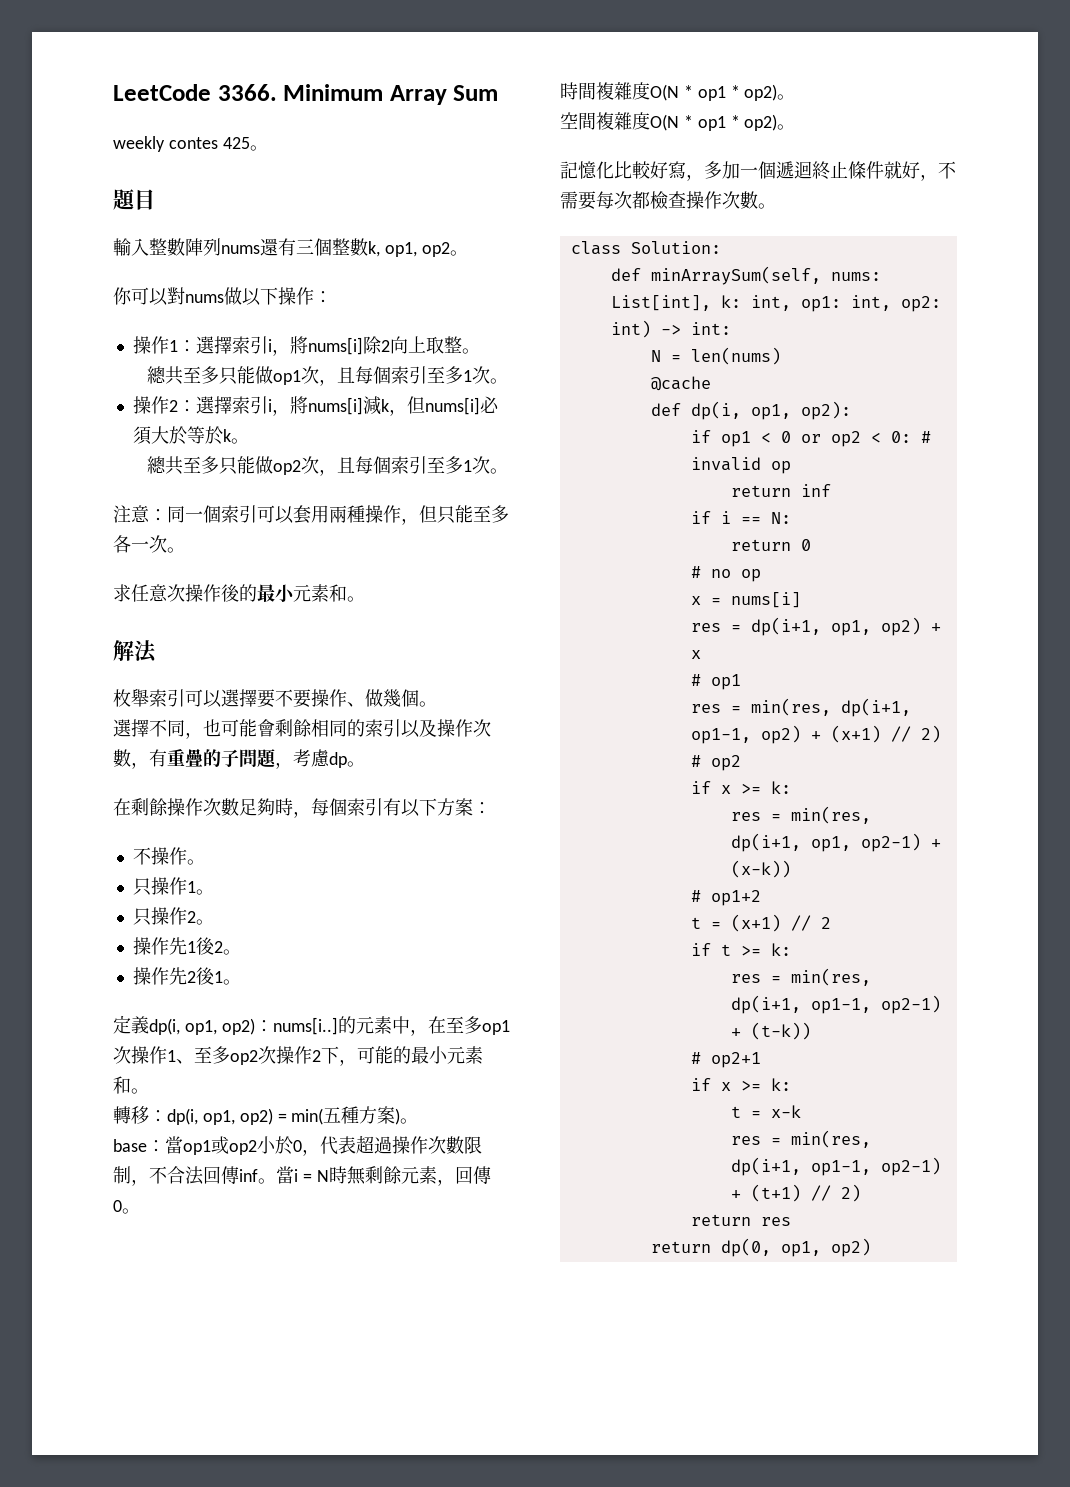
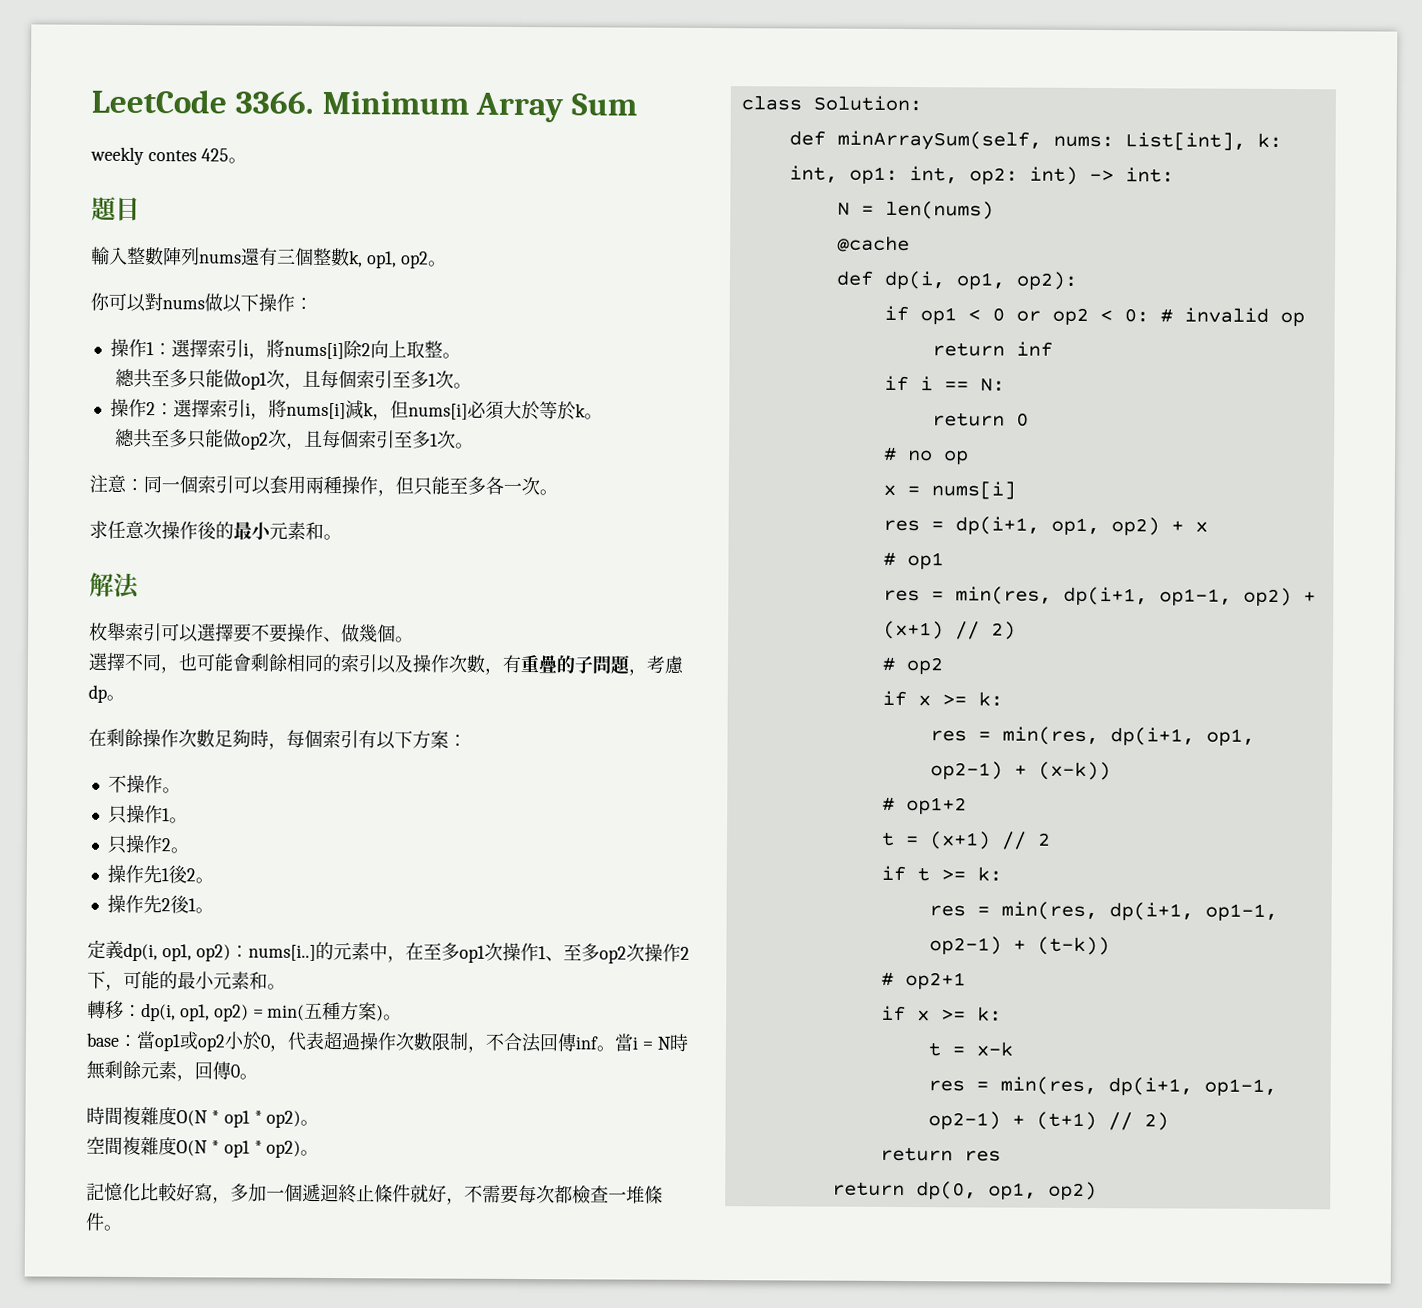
[686,191,758,209] 操作次數 -> [608,1185,663,1204] [85,1212,105,1231] 一堆條件

